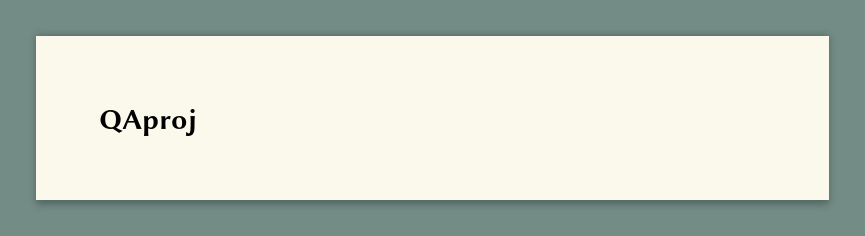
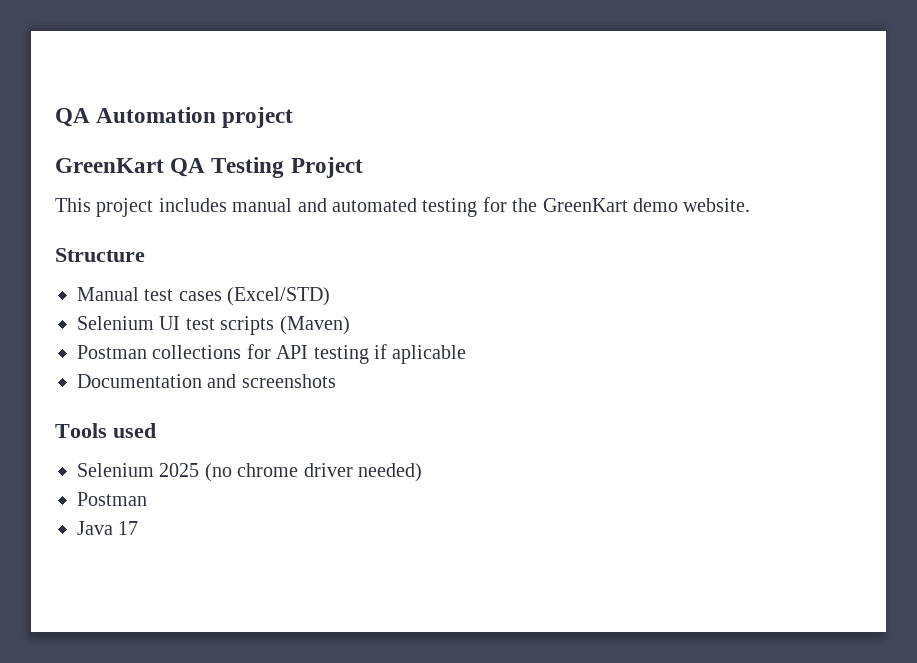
[99,109,197,136] QAproj -> [55,107,294,128] [55,157,363,178] [55,197,751,217] [55,248,145,262] [77,287,331,306] [77,316,350,335] [77,344,467,364] [77,374,336,388] [55,423,156,438] [77,463,422,482] [77,492,147,506] [77,521,139,535] QA Automation project // GreenKart QA Testing Project // This project includes manual and automated testing for the GreenKart demo website. // Structure // Manual test cases (Excel/STD) // Selenium UI test scripts (Maven) // Postman collections for API testing if aplicable // Documentation and screenshots // Tools used // Selenium 2025 (no chrome driver needed) // Postman // Java 17

